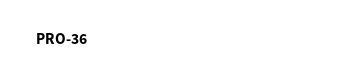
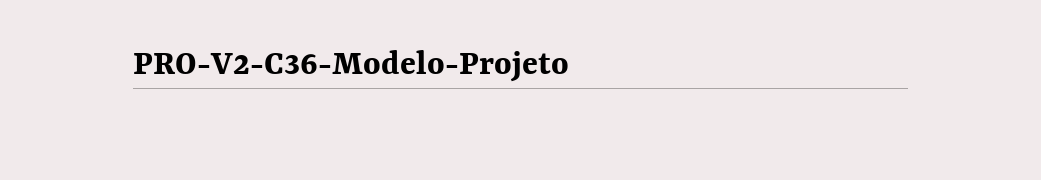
[36,33,87,44] PRO-36 -> [133,50,569,82] PRO-V2-C36-Modelo-Projeto

